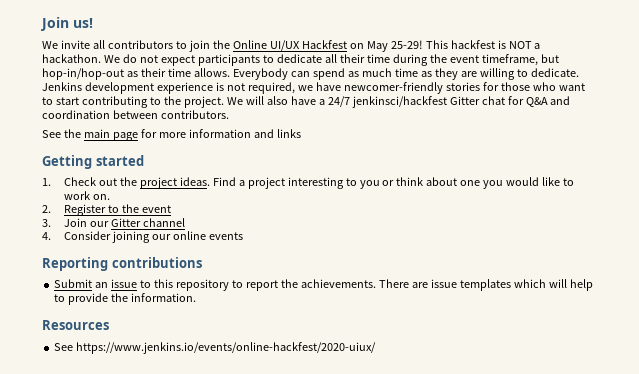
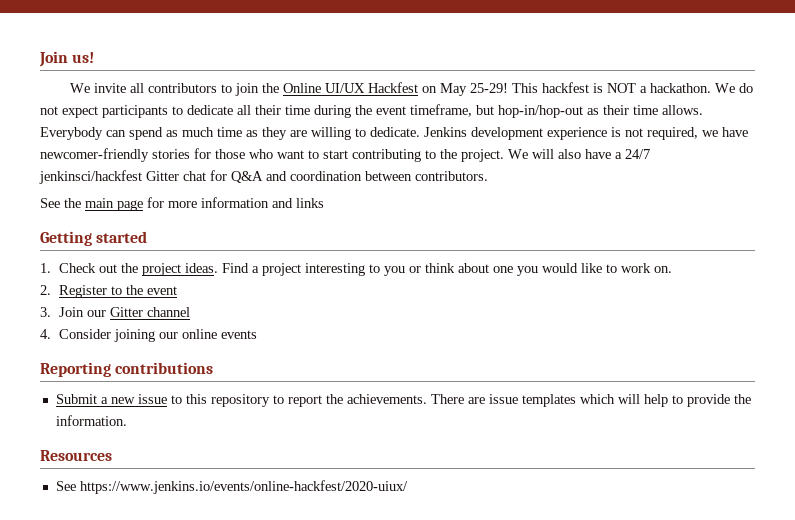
[95,282,109,288] an -> [100,397,135,404] a new

